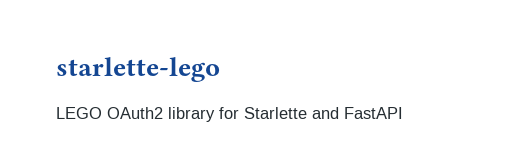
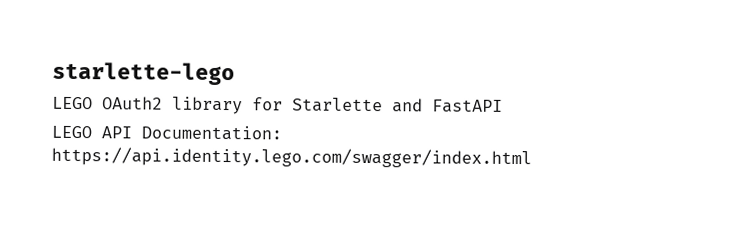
(403, 113) none -> [51,125,282,141] [51,146,532,169] // LEGO API Documentation: https://api.identity.lego.com/swagger/index.html

